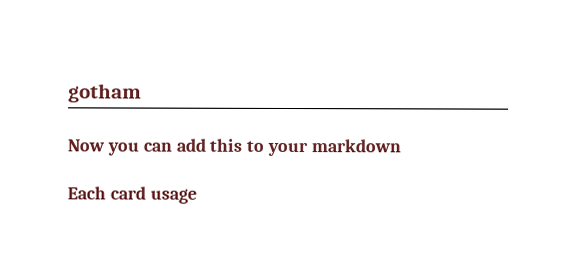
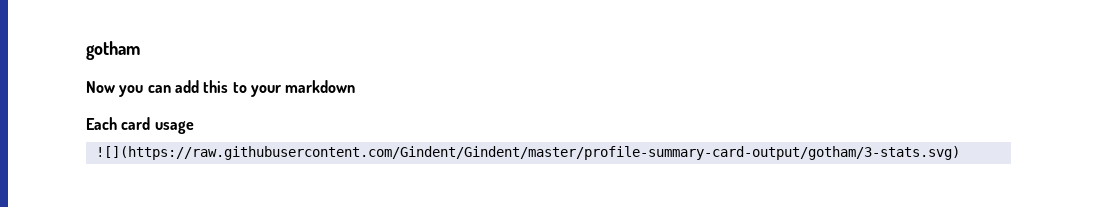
(197, 196) none -> [95,146,960,160] // ![](https://raw.githubusercontent.com/Gindent/Gindent/master/profile-summary-card-output/gotham/3-stats.svg)

